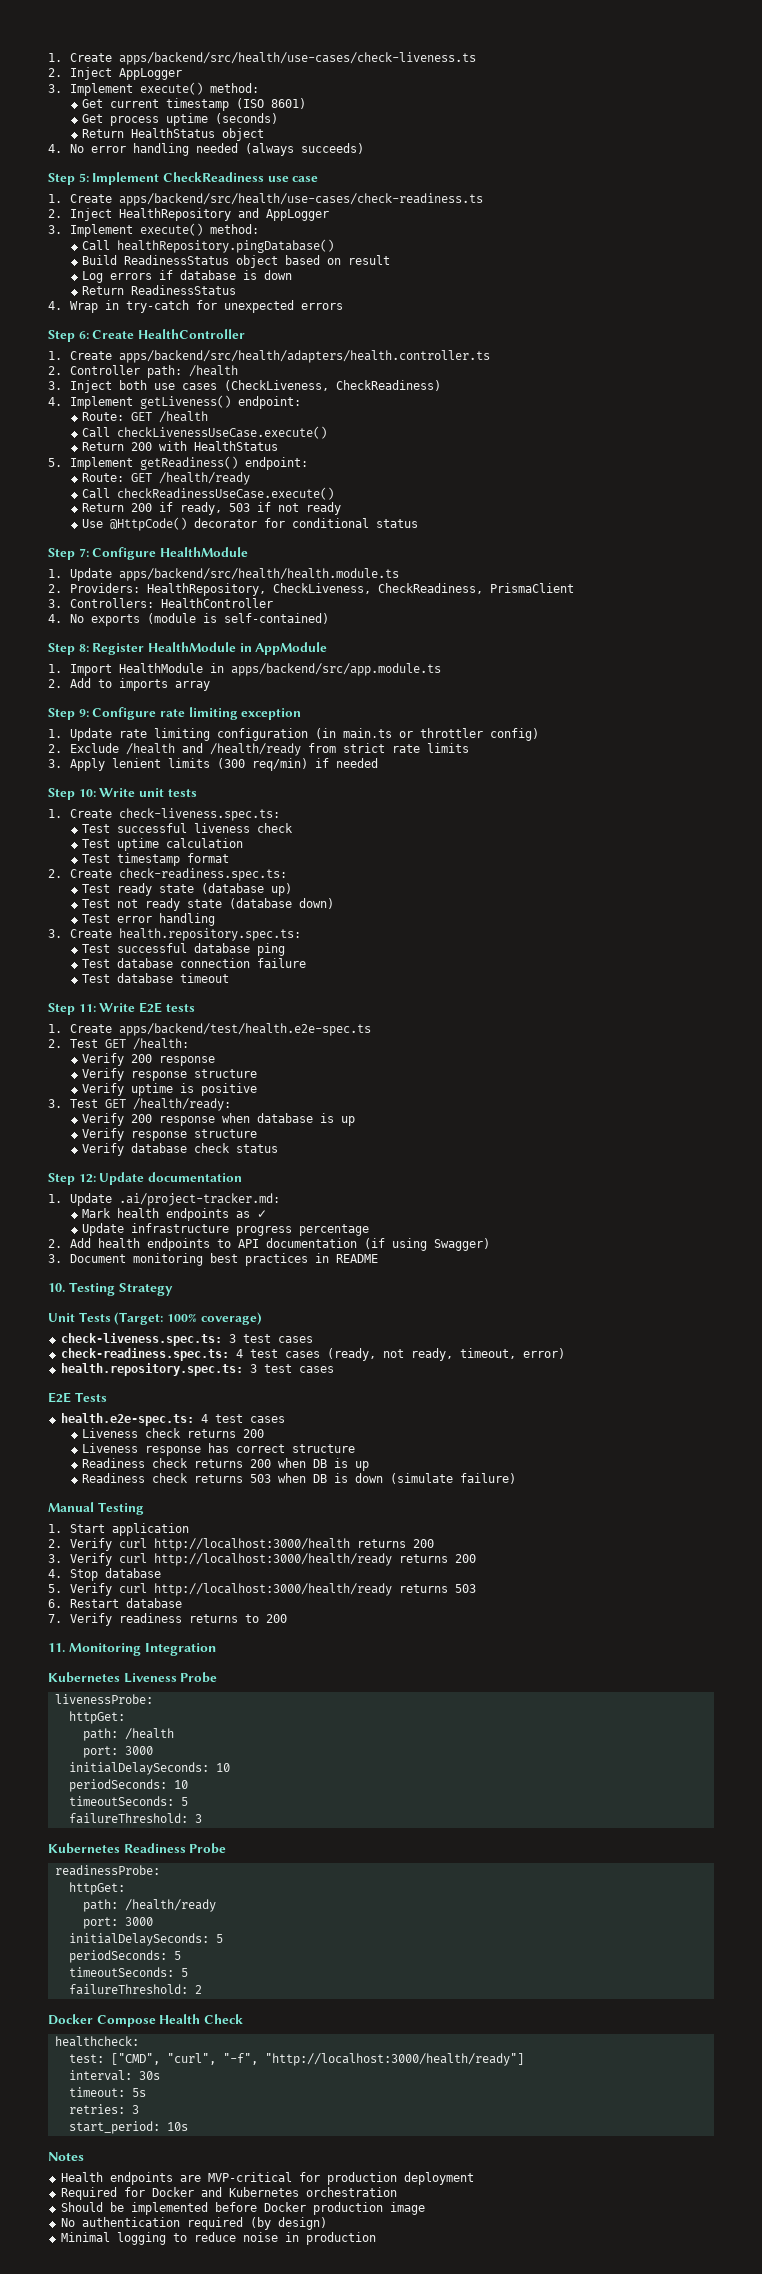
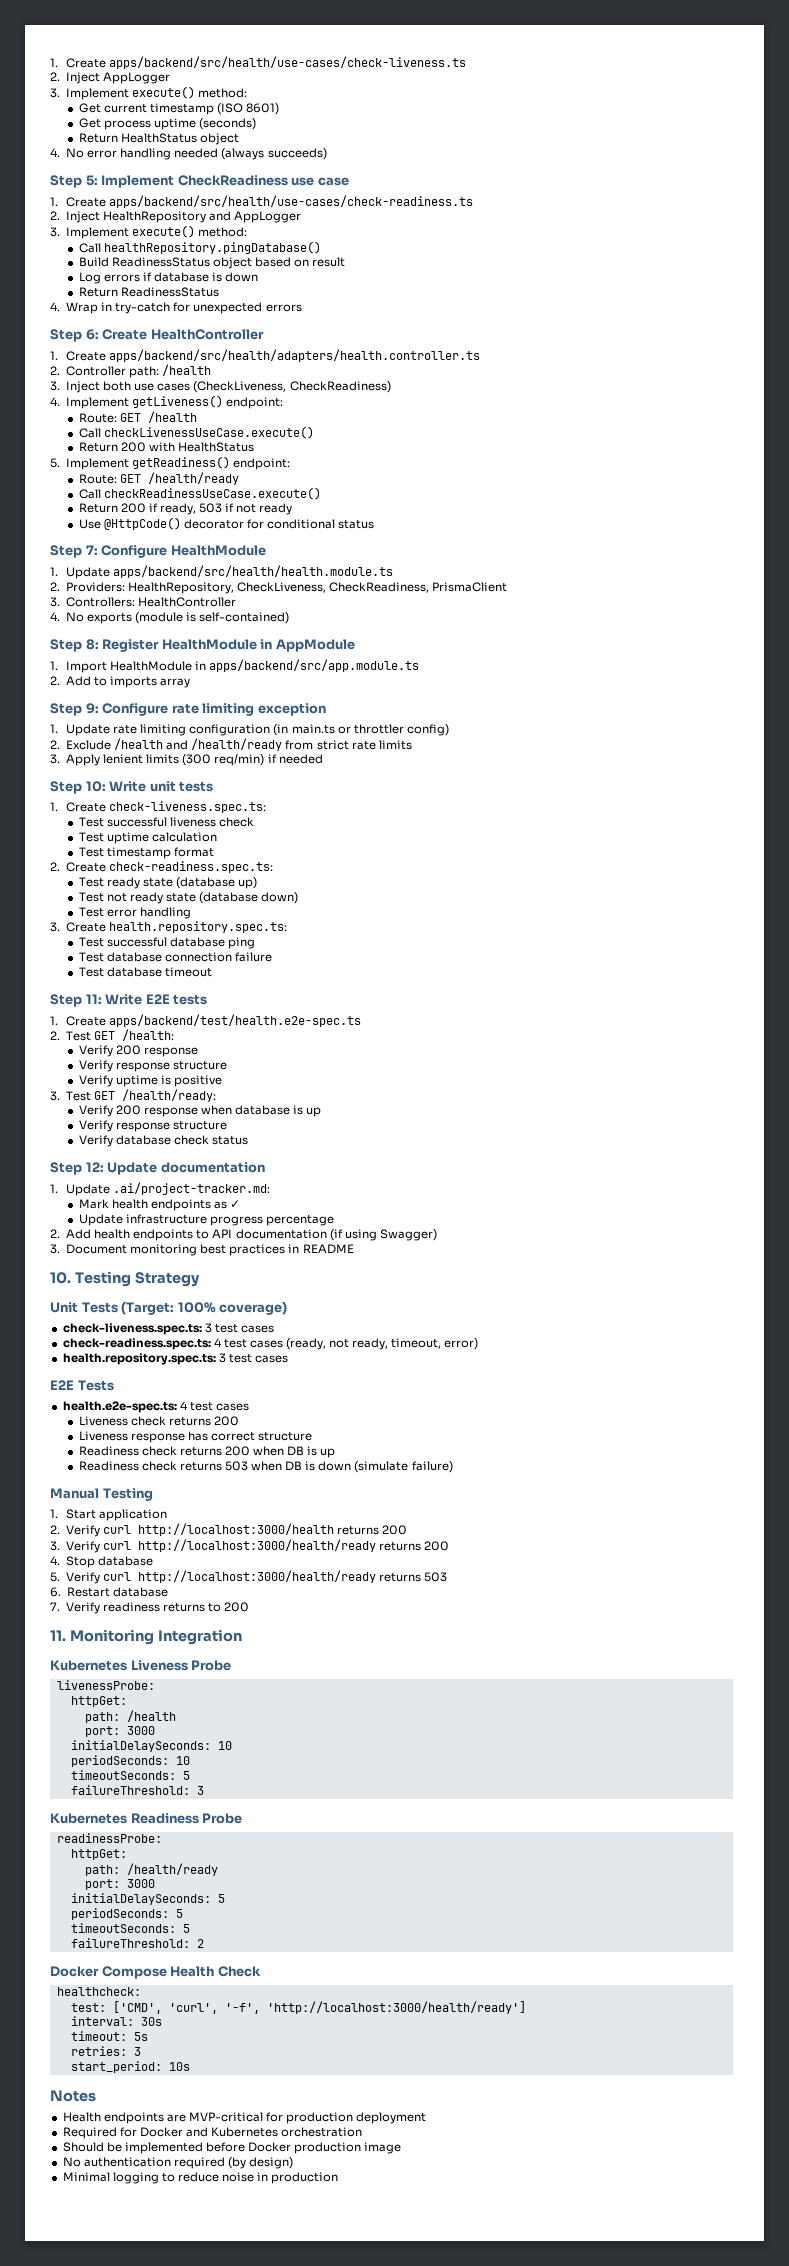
[110,2053,524,2066] ["CMD", "curl", "-f", "http://localhost:3000/health/ready"] -> [112,2001,526,2014] ['CMD', 'curl', '-f', 'http://localhost:3000/health/ready']

